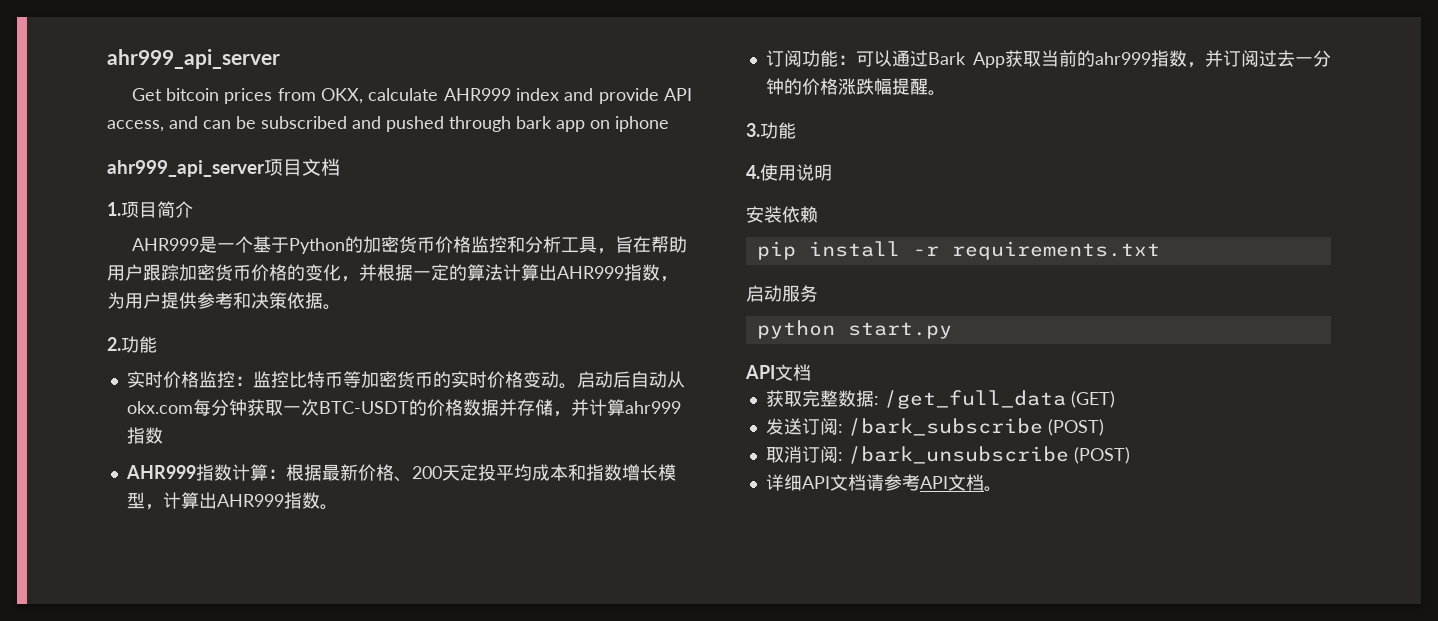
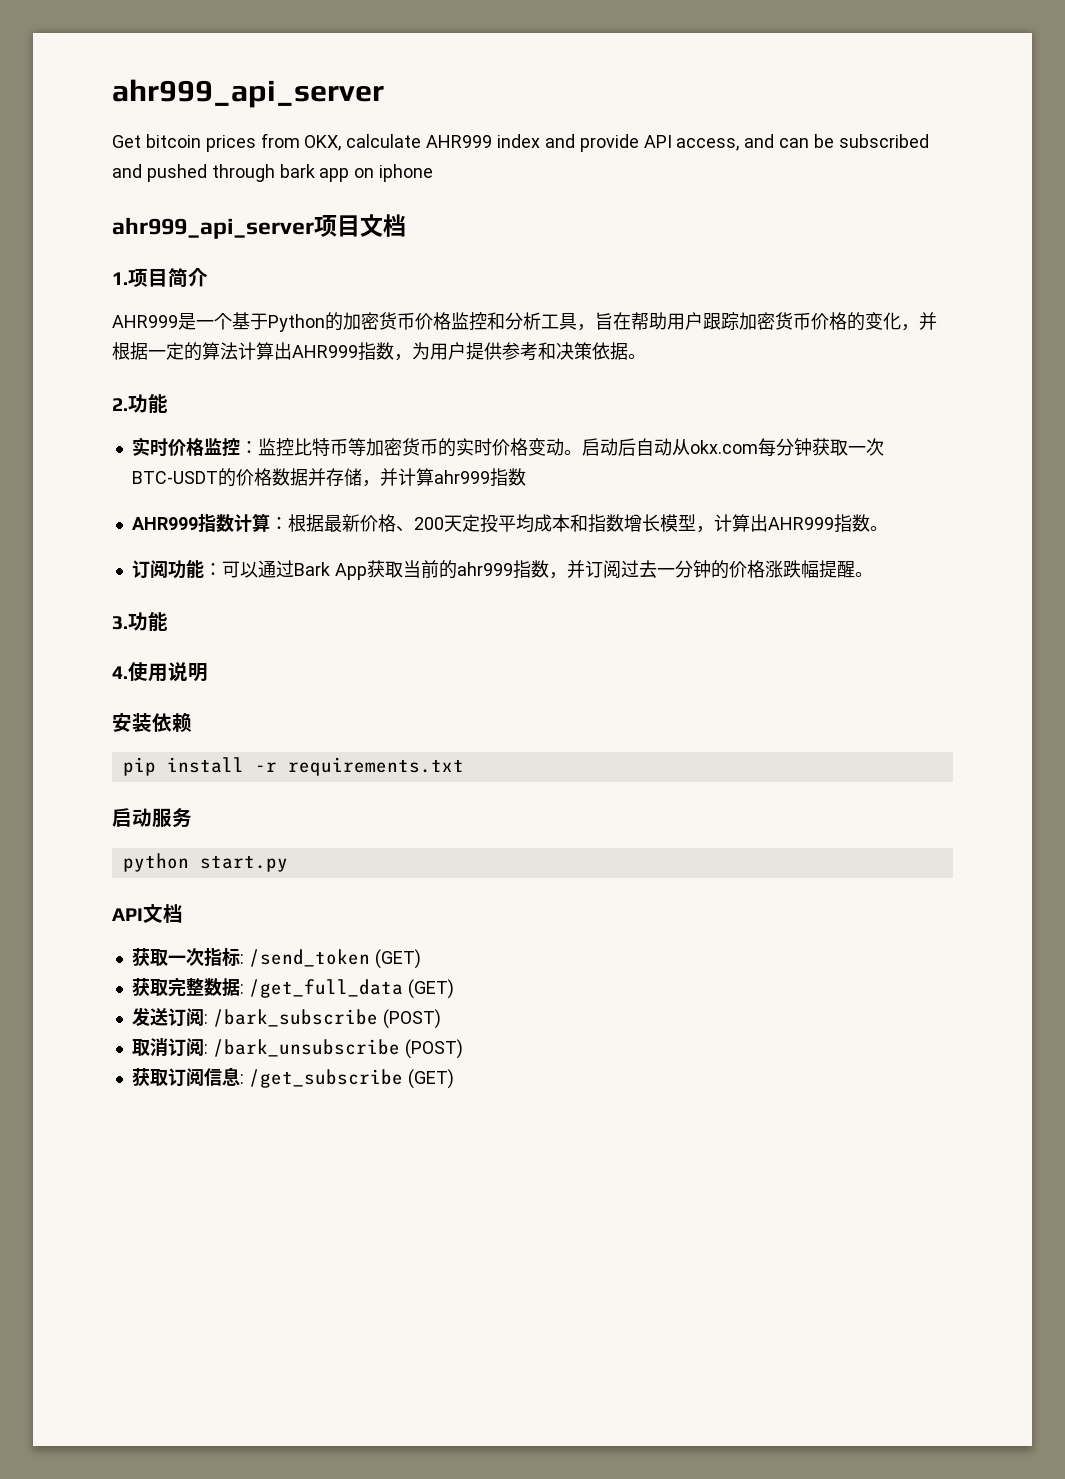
(811, 372) none -> [131,947,421,969] // 获取一次指标: /send_token (GET)
[765,474,1002,492] 详细API文档请参考API文档。 -> [131,1067,454,1089] 获取订阅信息: /get_subscribe (GET)

